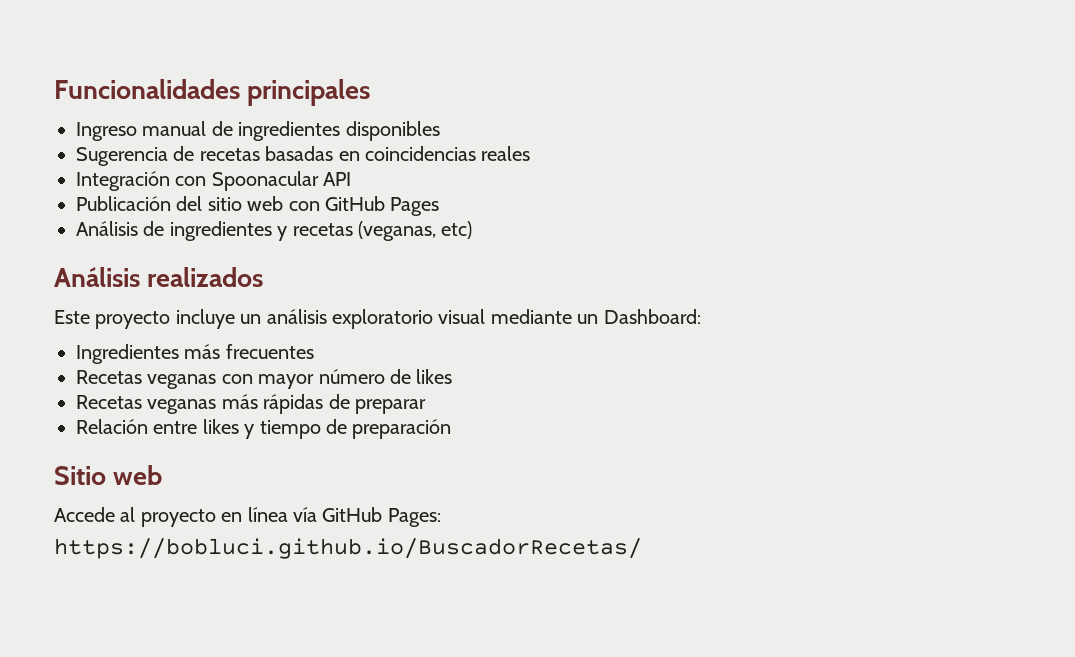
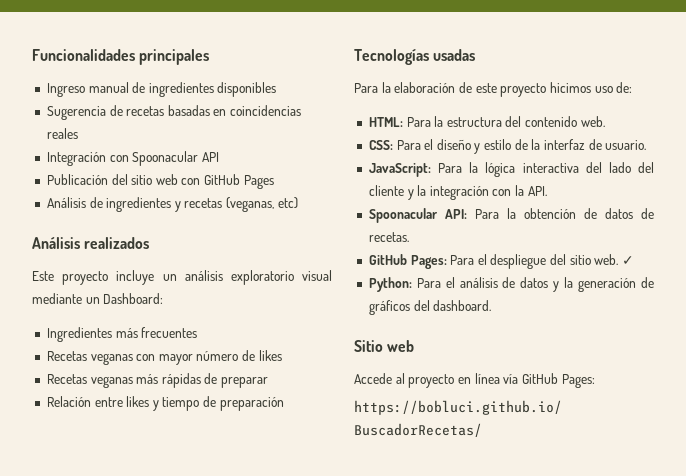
(452, 429) none -> [354,49,476,65] [354,82,633,97] [368,116,605,127] [368,139,647,154] [368,162,654,177] [368,185,547,200] [368,208,654,223] [368,232,409,242] [368,254,635,269] [368,277,654,292] [368,300,492,315] // Tecnologías usadas // Para la elaboración de este proyecto hicimos uso de: // HTML: Para la estructura del contenido web. // CSS: Para el diseño y estilo de la interfaz de usuario. // JavaScript: Para la lógica interactiva del lado del cliente y la integración con la API. // Spoonacular API: Para la obtención de datos de recetas. // GitHub Pages: Para el despliegue del sitio web. ✓ // Python: Para el análisis de datos y la generación de gráficos del dashboard.

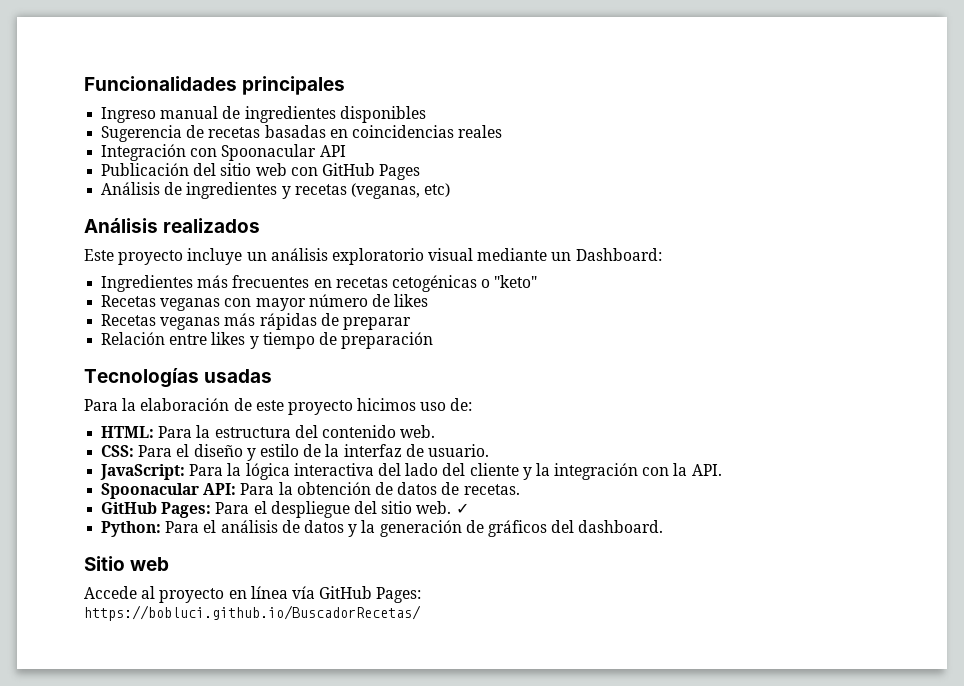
(198, 332) none -> [313,275,538,292] en recetas cetogénicas o "keto"

